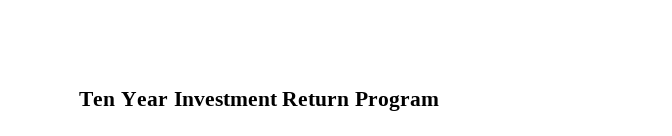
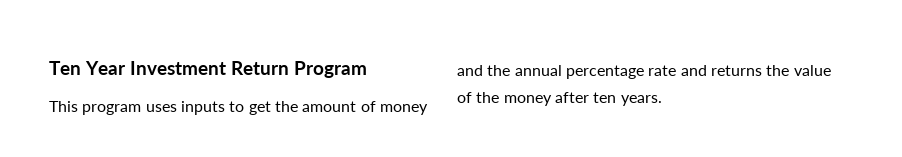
(440, 101) none -> [49,101,428,115] [457,65,831,79] [457,92,662,106] // This program uses inputs to get the amount of money and the annual percentage rate and returns the value of the money after ten years.

